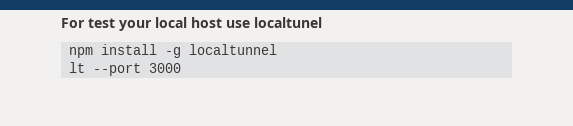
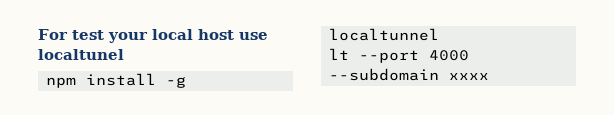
[148,63,181,73] 3000 -> [429,50,470,61] [329,68,490,81] 4000 --subdomain xxxx

